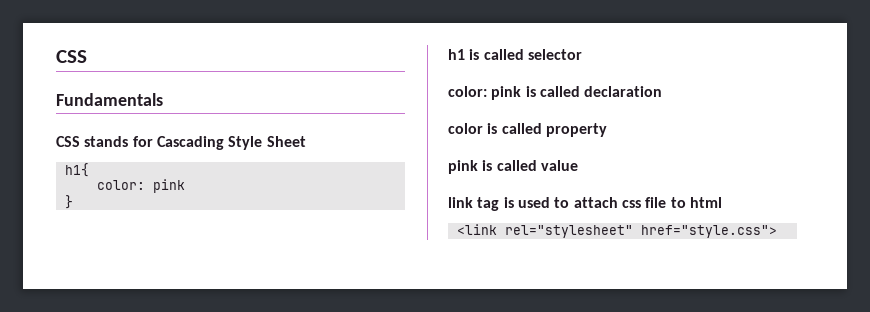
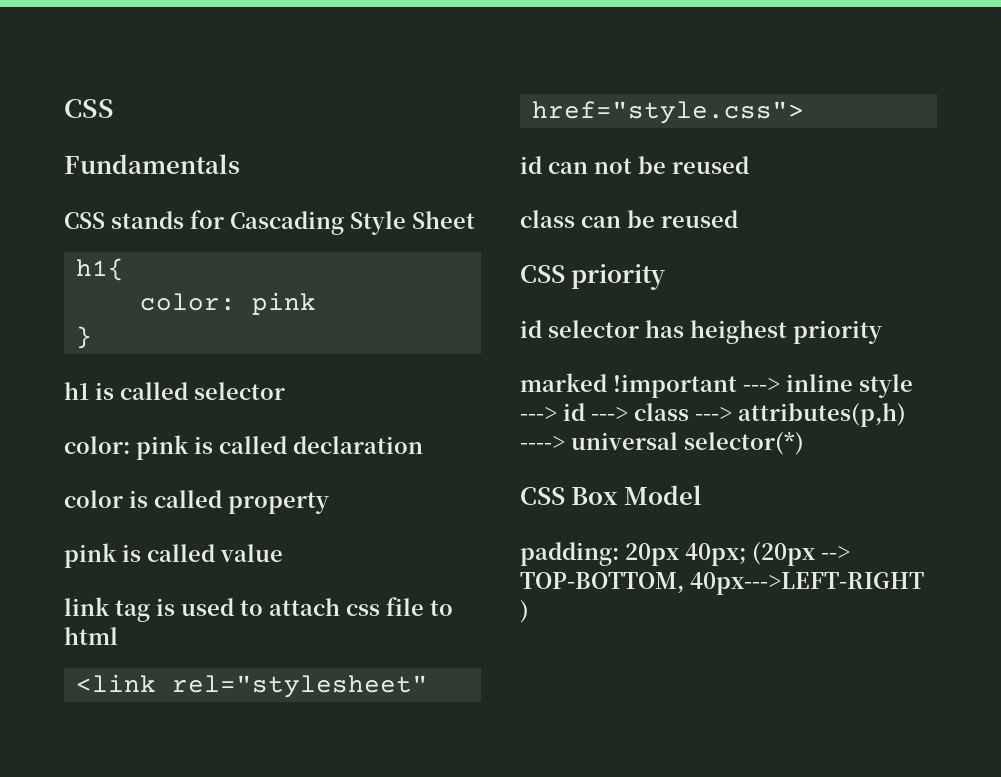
(777, 231) none -> [520,156,749,174] [520,210,738,228] [520,264,666,290] [520,320,882,344] [520,373,913,398] [520,403,906,427] [520,431,804,455] [520,485,702,505] [520,542,850,566] [520,572,924,595] [520,600,529,623] // id can not be reused // class can be reused // CSS priority // id selector has heighest priority // marked !important ---> inline style ---> id ---> class ---> attributes(p,h) ----> universal selector(*) // CSS Box Model // padding: 20px 40px; (20px --> TOP-BOTTOM, 40px--->LEFT-RIGHT )

